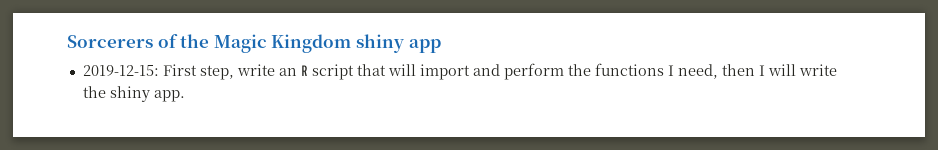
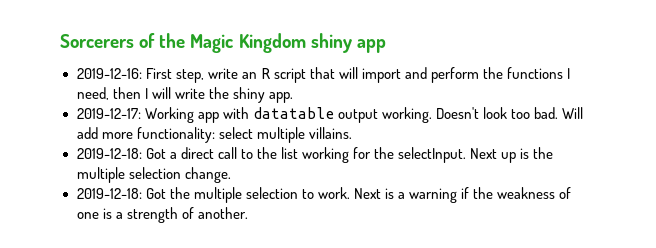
[82,65,159,76] 2019-12-15: -> [76,68,142,79] 2019-12-16:
(185, 96) none -> [76,107,584,123] [76,127,352,143] [76,147,554,163] [76,167,231,183] [76,187,572,203] [76,207,248,223] // 2019-12-17: Working app with datatable output working. Doesn't look too bad. Will add more functionality: select multiple villains. // 2019-12-18: Got a direct call to the list working for the selectInput. Next up is the multiple selection change. // 2019-12-18: Got the multiple selection to work. Next is a warning if the weakness of one is a strength of another.

